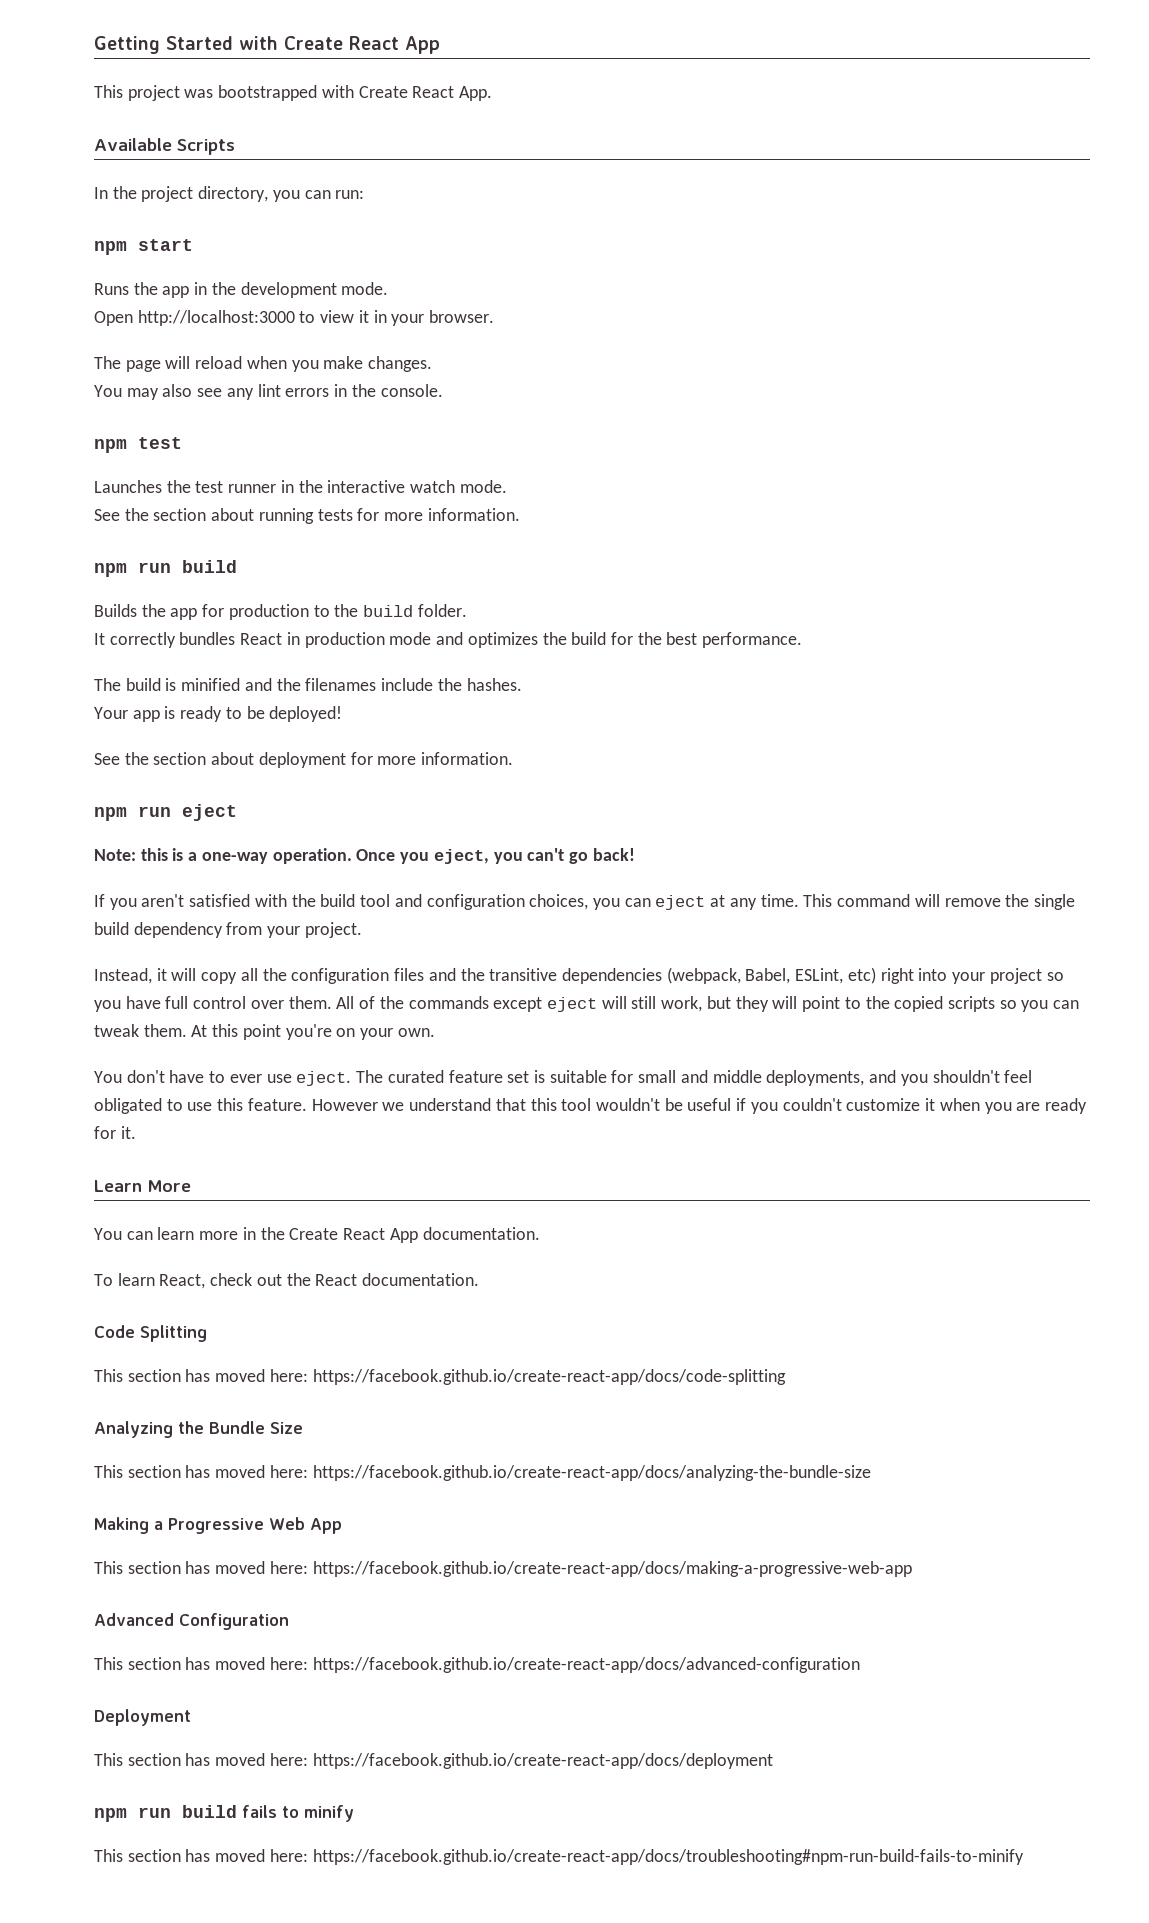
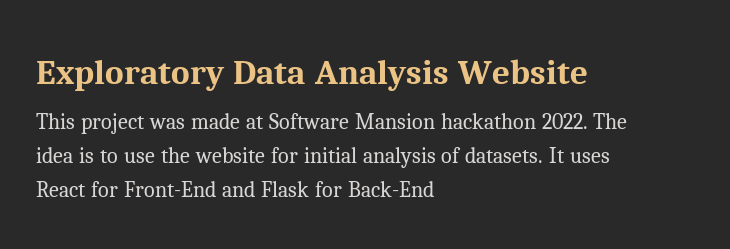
[94,36,440,54] [94,85,493,101] [94,138,235,155] [94,186,365,202] [94,239,193,255] [94,282,389,298] [94,310,495,326] [94,356,433,372] [94,384,443,400] [94,437,182,453] [94,480,507,493] [94,508,520,524] [94,560,237,577] [94,604,467,620] [94,632,803,648] [94,678,522,691] [94,706,343,722] [94,752,514,768] [94,804,237,821] [94,848,635,864] [94,894,1075,910] [94,922,362,938] [94,967,1064,984] [94,996,1080,1012] [94,1024,435,1040] [94,1070,1033,1086] [94,1098,1087,1114] [94,1126,136,1139] [94,1180,191,1192] [94,1227,540,1243] [94,1273,480,1289] [94,1325,207,1342] [94,1369,786,1385] [94,1421,303,1438] [94,1465,871,1481] [94,1517,342,1534] [94,1561,912,1577] [94,1613,289,1630] [94,1657,860,1673] [94,1709,191,1726] [94,1753,773,1769] [94,1805,354,1822] [94,1849,1024,1865] Getting Started with Create React App // This project was bootstrapped with Create React App. // Available Scripts // In the project directory, you can run: // npm start // Runs the app in the development mode. // Open http://localhost:3000 to view it in your browser. // The page will reload when you make changes. // You may also see any lint errors in the console. // npm test // Launches the test runner in the interactive watch mode. // See the section about running tests for more information. // npm run build // Builds the app for production to the build folder. // It correctly bundles React in production mode and optimizes the build for the best performance. // The build is minified and the filenames include the hashes. // Your app is ready to be deployed! // See the section about deployment for more information. // npm run eject // Note: this is a one-way operation. Once you eject, you can't go back! // If you aren't satisfied with the build tool and configuration choices, you can eject at any time. This command will remove the single build dependency from your project. // Instead, it will copy all the configuration files and the transitive dependencies (webpack, Babel, ESLint, etc) right into your project so you have full control over them. All of the commands except eject will still work, but they will point to the copied scripts so you can tweak them. At this point you're on your own. // You don't have to ever use eject. The curated feature set is suitable for small and middle deployments, and you shouldn't feel obligated to use this feature. However we understand that this tool wouldn't be useful if you couldn't customize it when you are ready for it. // Learn More // You can learn more in the Create React App documentation. // To learn React, check out the React documentation. // Code Splitting // This section has moved here: https://facebook.github.io/create-react-app/docs/code-splitting // Analyzing the Bundle Size // This section has moved here: https://facebook.github.io/create-react-app/docs/analyzing-the-bundle-size // Making a Progressive Web App // This section has moved here: https://facebook.github.io/create-react-app/docs/making-a-progressive-web-app // Advanced Configuration // This section has moved here: https://facebook.github.io/create-react-app/docs/advanced-configuration // Deployment // This section has moved here: https://facebook.github.io/create-react-app/docs/deployment // npm run build fails to minify // This section has moved here: https://facebook.github.io/create-react-app/docs/troubleshooting#npm-run-build-fails-to-minify -> [36,59,588,91] [36,113,628,134] [36,147,611,168] [36,181,434,197] Exploratory Data Analysis Website // This project was made at Software Mansion hackathon 2022. The idea is to use the website for initial analysis of datasets. It uses React for Front-End and Flask for Back-End

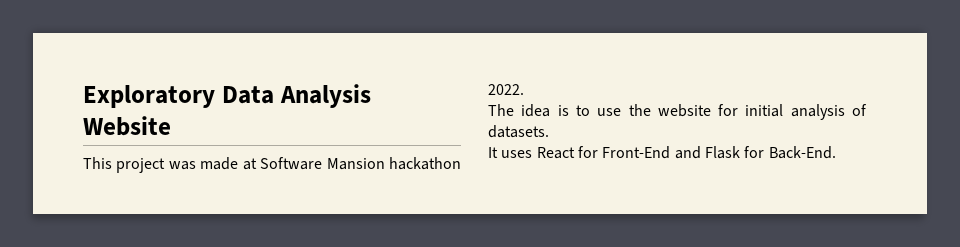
(588, 121) none -> (524, 89) //
(544, 155) none -> (549, 131) //
[347,181,434,197] Back-End -> [768,146,836,159] Back-End.

